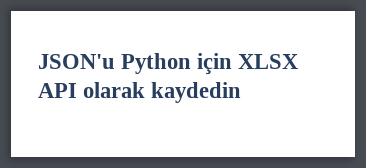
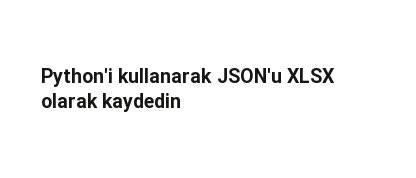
[38,53,299,75] [38,83,77,98] JSON'u Python için XLSX API -> [41,68,335,87] Python'i kullanarak JSON'u XLSX

